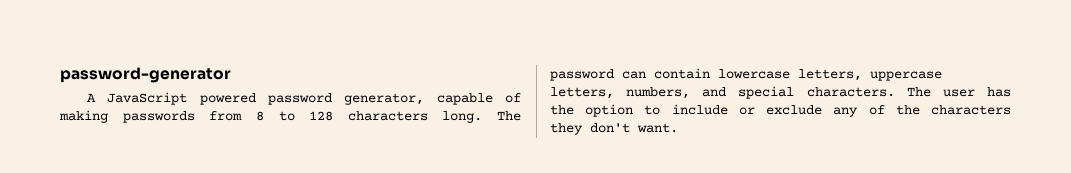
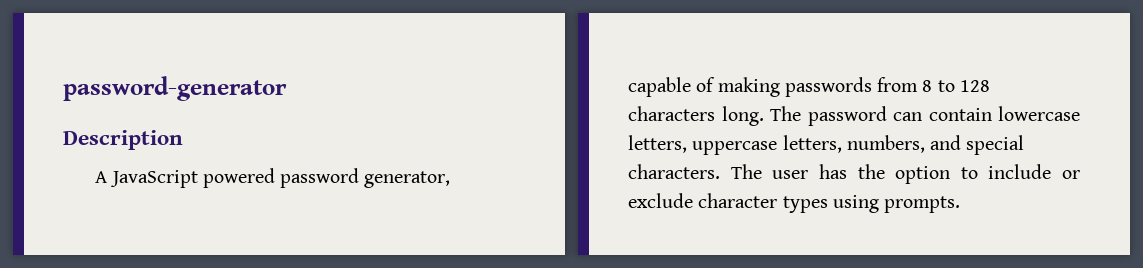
(231, 75) none -> [63,130,183,150] // Description
[833,105,1011,117] [550,123,678,135] any of the characters they don't want. -> [698,193,961,213] character types using prompts.

